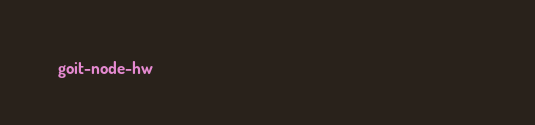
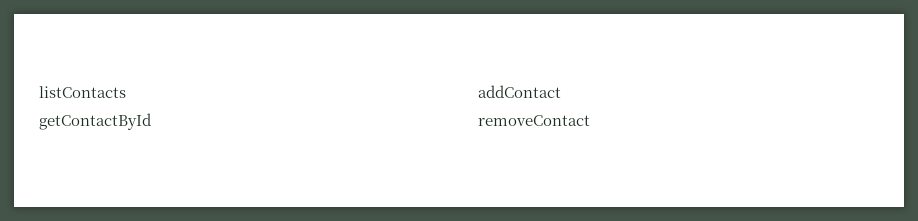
[58,61,153,78] goit-node-hw -> [39,86,126,98] [39,113,152,130] [478,85,561,98] [478,115,590,126] listContacts // getContactById // addContact // removeContact

